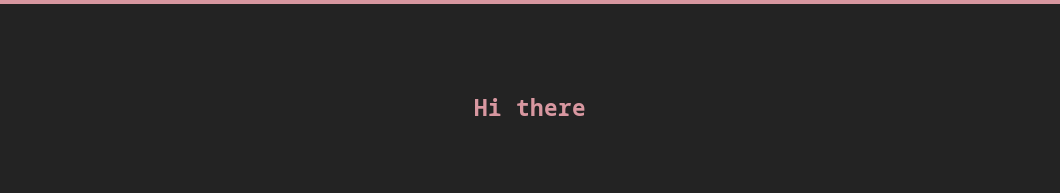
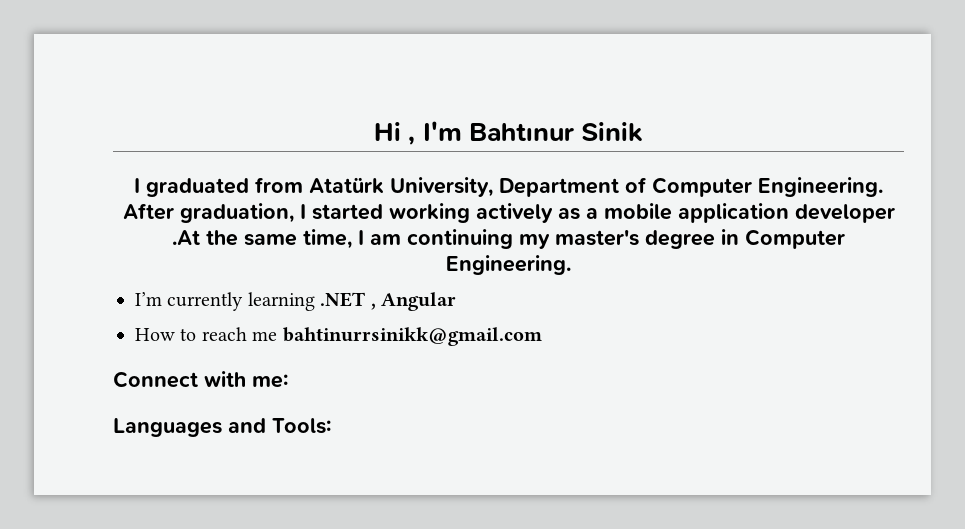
[516,98,586,116] there -> [408,121,644,146] [134,177,883,197] [122,203,895,223] [172,229,845,249] [446,255,571,275] [135,292,456,311] [135,327,542,346] [113,371,288,388] [113,418,331,437] , I'm Bahtınur Sinik // I graduated from Atatürk University, Department of Computer Engineering. After graduation, I started working actively as a mobile application developer .At the same time, I am continuing my master's degree in Computer Engineering. // I’m currently learning .NET , Angular // How to reach me bahtinurrsinikk@gmail.com // Connect with me: // Languages and Tools:

